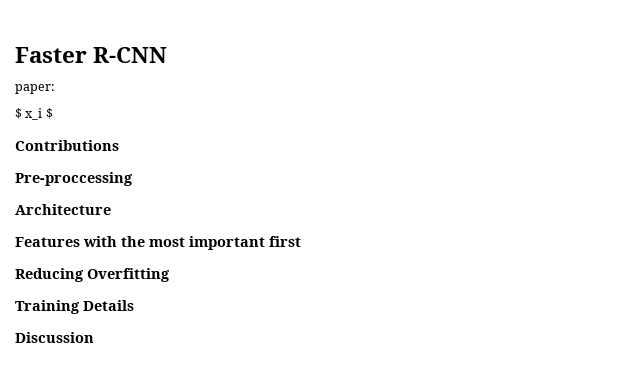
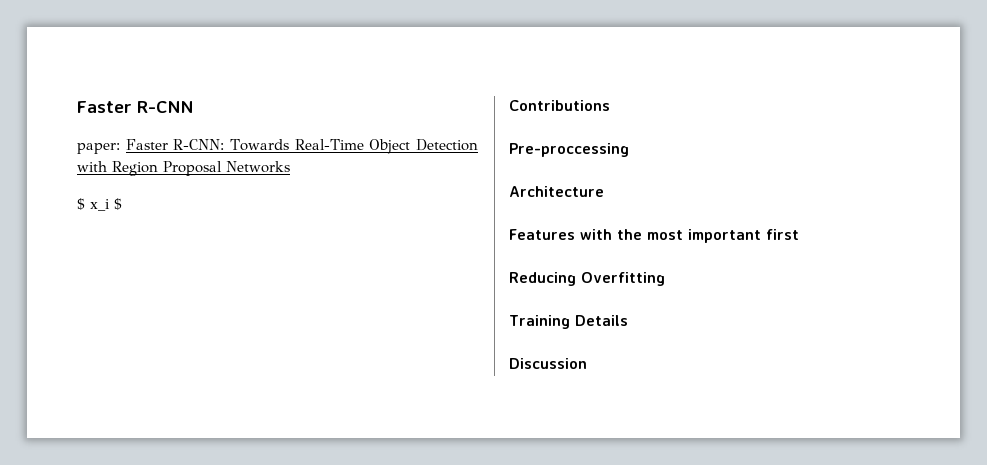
(55, 89) none -> [125,139,478,154] [77,161,290,176] Faster R-CNN: Towards Real-Time Object Detection with Region Proposal Networks

